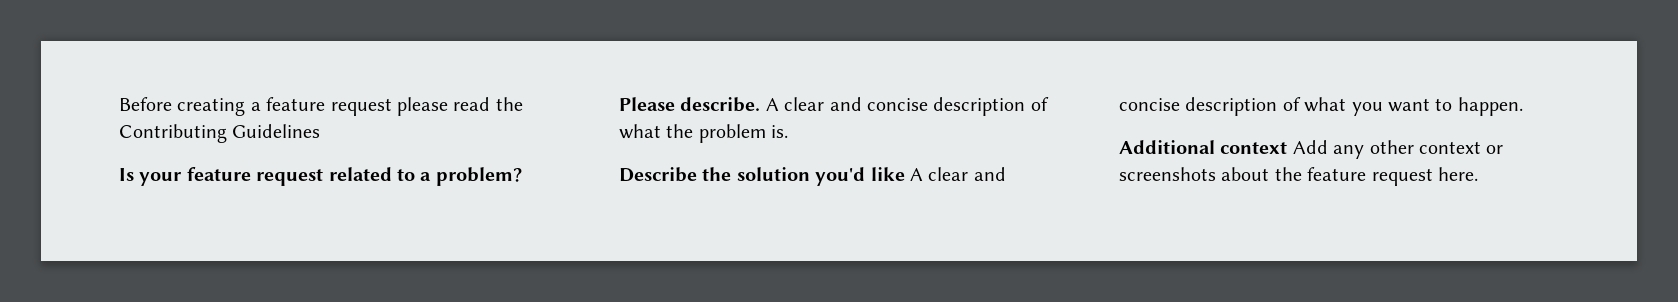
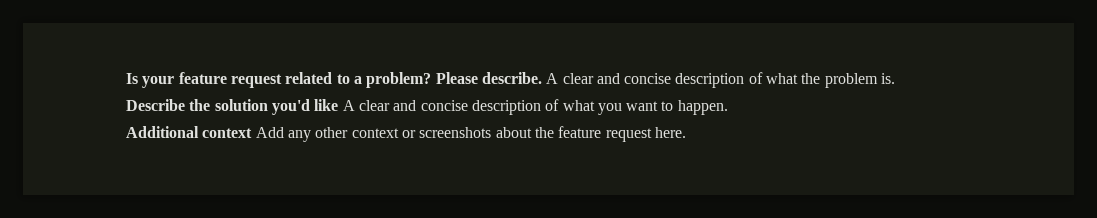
[119,97,523,116] [119,124,321,143] Before creating a feature request please read the Contributing Guidelines // -> (125, 78) none

